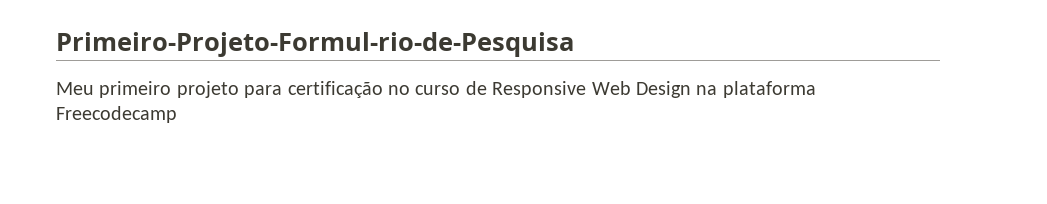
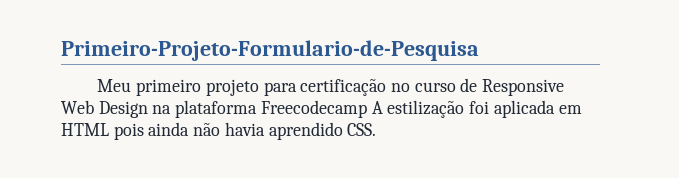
[56,32,574,57] Primeiro-Projeto-Formul-rio-de-Pesquisa -> [61,40,479,61] Primeiro-Projeto-Formulario-de-Pesquisa
(177, 114) none -> [371,100,582,118] [61,122,377,140] A estilização foi aplicada em HTML pois ainda não havia aprendido CSS.

